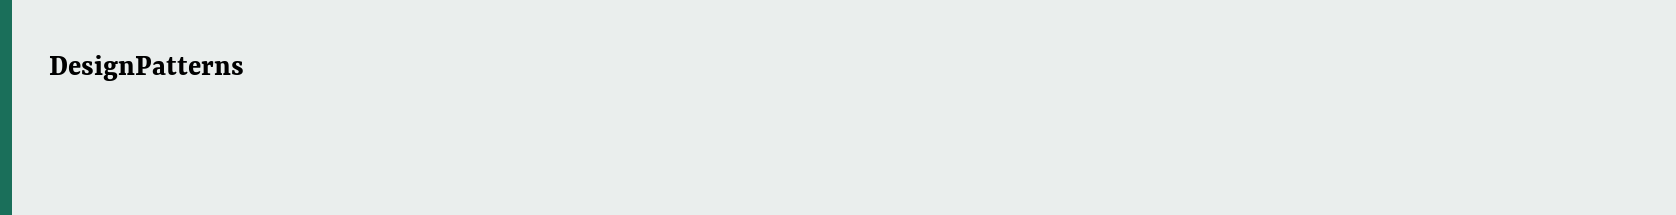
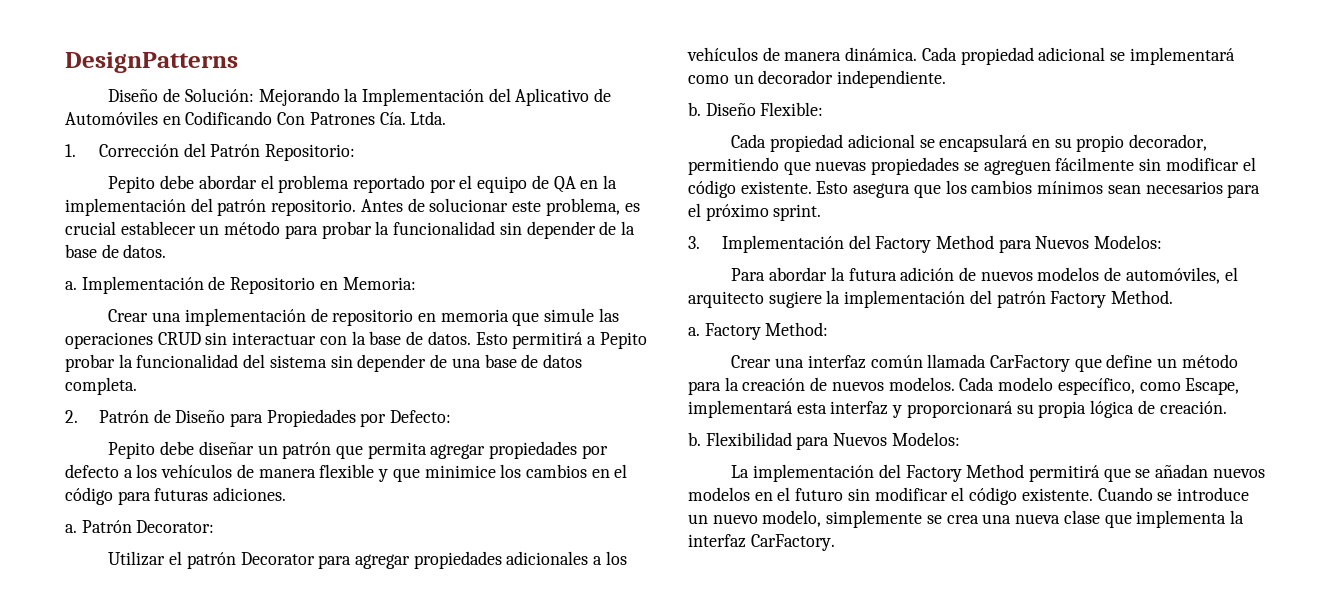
(244, 68) none -> [108,88,612,106] [65,111,447,125] [65,143,355,161] [108,175,618,193] [65,198,640,216] [65,221,635,239] [65,244,167,258] [65,276,416,294] [108,308,619,326] [65,331,647,349] [65,354,582,372] [65,377,137,395] [65,409,452,427] [108,441,608,459] [65,464,628,482] [65,487,287,505] [65,520,215,533] [108,551,627,569] [687,47,1235,65] [688,70,947,88] [688,102,824,116] [731,134,1208,152] [688,157,1256,175] [688,180,1261,198] [688,203,822,221] [688,235,1163,253] [731,267,1238,284] [688,290,1174,308] [688,322,829,340] [731,354,1238,372] [688,377,1240,395] [688,400,1227,418] [688,432,960,450] [731,464,1265,482] [688,487,1249,505] [688,510,1244,528] [688,534,835,551] // Diseño de Solución: Mejorando la Implementación del Aplicativo de Automóviles en Codificando Con Patrones Cía. Ltda. // 1. Corrección del Patrón Repositorio: // Pepito debe abordar el problema reportado por el equipo de QA en la implementación del patrón repositorio. Antes de solucionar este problema, es crucial establecer un método para probar la funcionalidad sin depender de la base de datos. // a. Implementación de Repositorio en Memoria: // Crear una implementación de repositorio en memoria que simule las operaciones CRUD sin interactuar con la base de datos. Esto permitirá a Pepito probar la funcionalidad del sistema sin depender de una base de datos completa. // 2. Patrón de Diseño para Propiedades por Defecto: // Pepito debe diseñar un patrón que permita agregar propiedades por defecto a los vehículos de manera flexible y que minimice los cambios en el código para futuras adiciones. // a. Patrón Decorator: // Utilizar el patrón Decorator para agregar propiedades adicionales a los vehículos de manera dinámica. Cada propiedad adicional se implementará como un decorador independiente. // b. Diseño Flexible: // Cada propiedad adicional se encapsulará en su propio decorador, permitiendo que nuevas propiedades se agreguen fácilmente sin modificar el código existente. Esto asegura que los cambios mínimos sean necesarios para el próximo sprint. // 3. Implementación del Factory Method para Nuevos Modelos: // Para abordar la futura adición de nuevos modelos de automóviles, el arquitecto sugiere la implementación del patrón Factory Method. // a. Factory Method: // Crear una interfaz común llamada CarFactory que define un método para la creación de nuevos modelos. Cada modelo específico, como Escape, implementará esta interfaz y proporcionará su propia lógica de creación. // b. Flexibilidad para Nuevos Modelos: // La implementación del Factory Method permitirá que se añadan nuevos modelos en el futuro sin modificar el código existente. Cuando se introduce un nuevo modelo, simplemente se crea una nueva clase que implementa la interfaz CarFactory.

